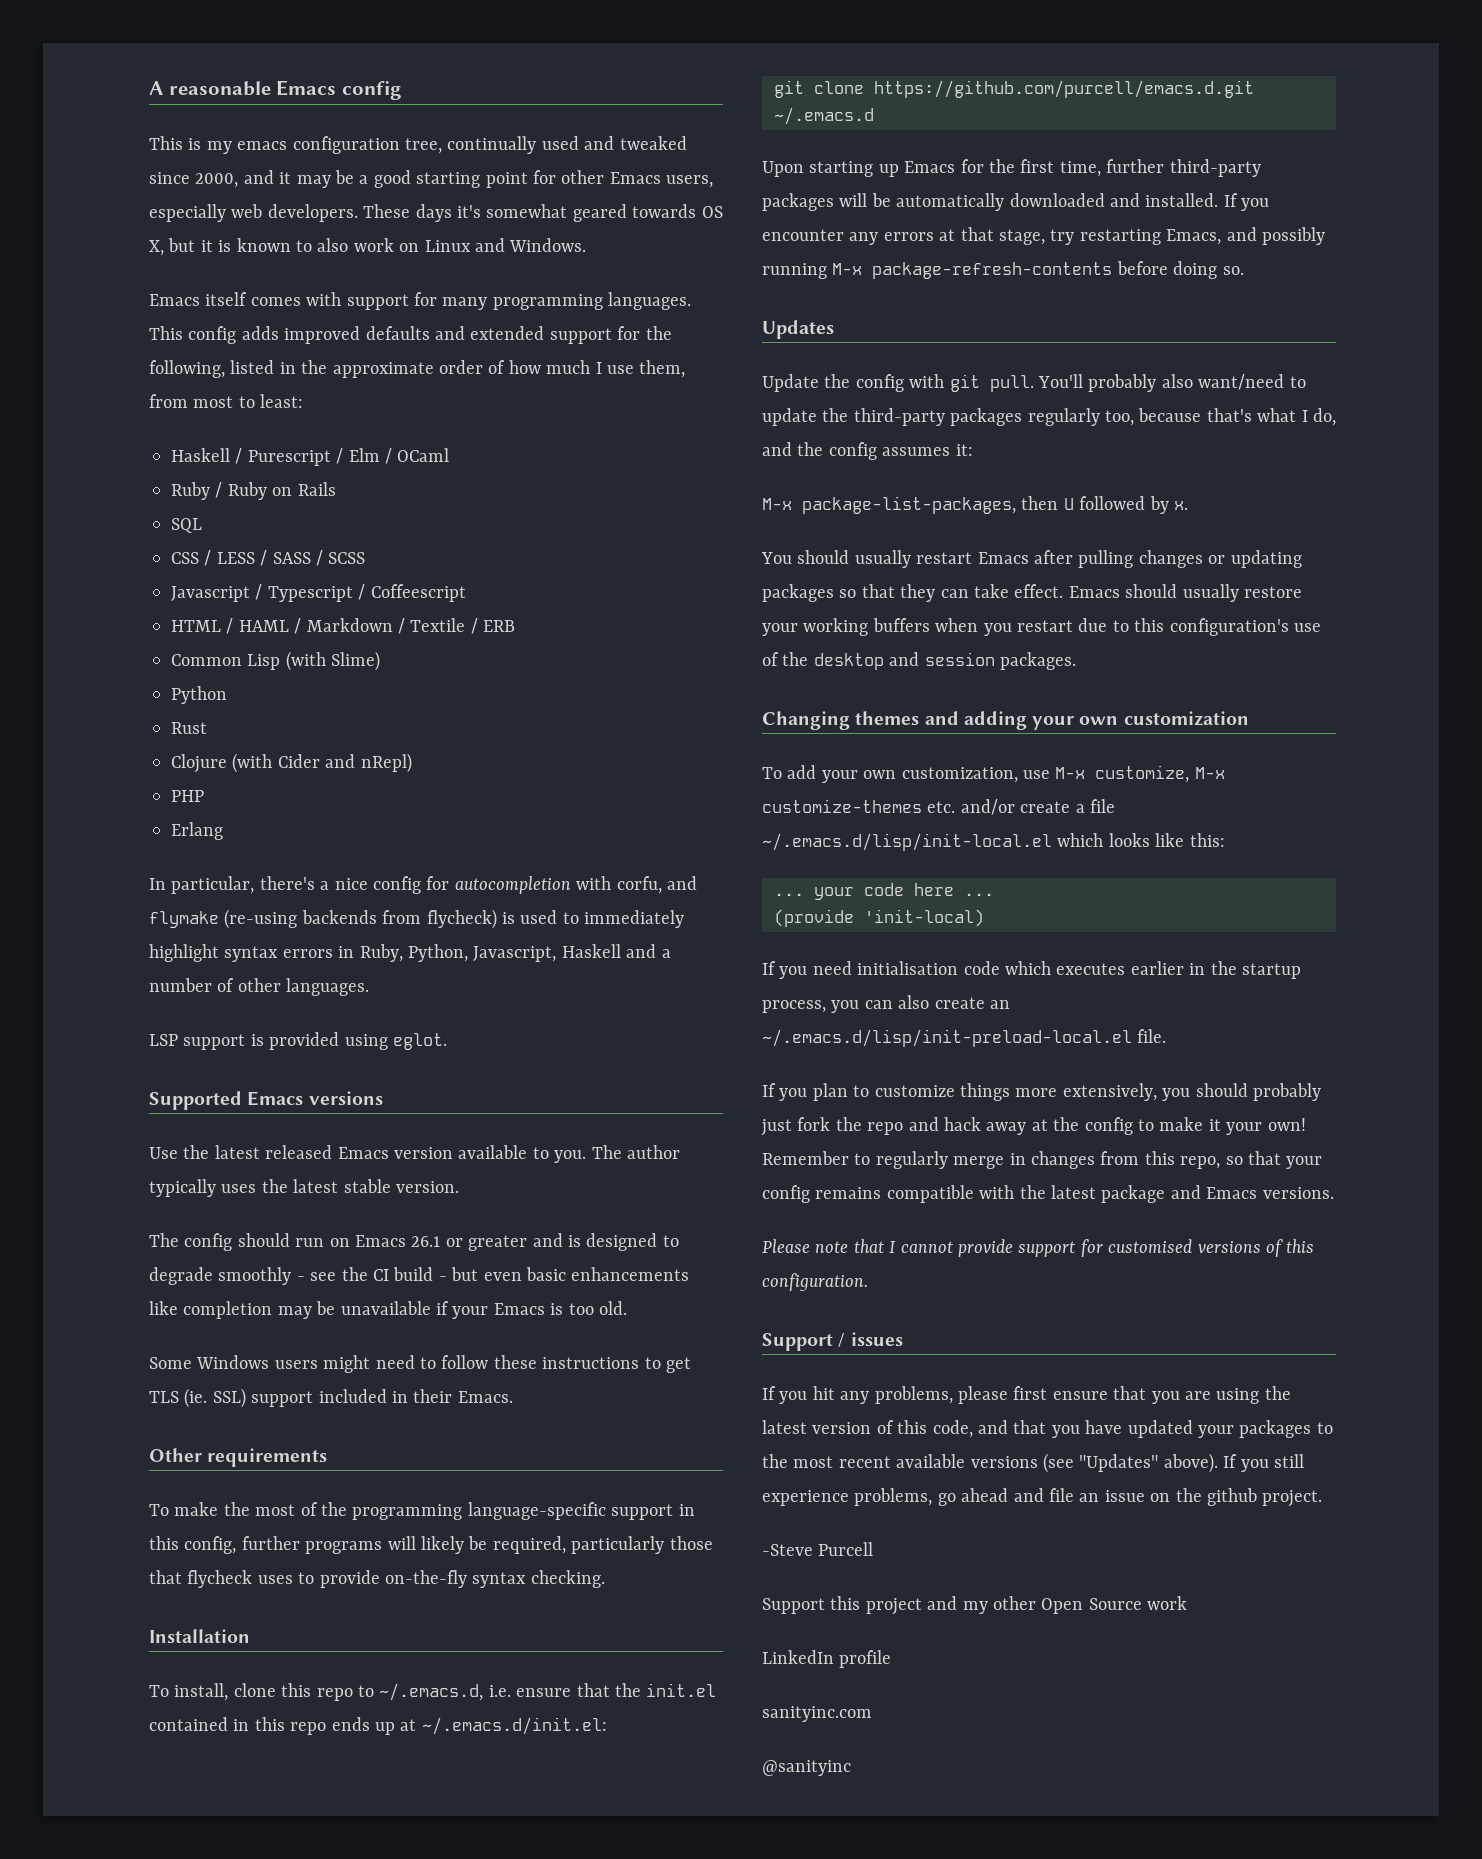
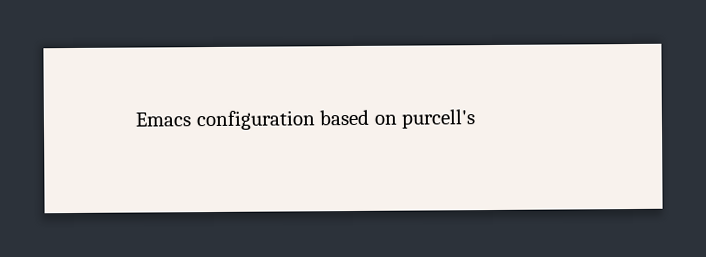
[149,80,402,100] [149,136,687,154] [149,170,714,188] [149,204,723,222] [149,238,587,256] [149,292,692,310] [149,326,672,344] [149,360,686,378] [149,394,304,408] [171,448,450,466] [171,482,336,500] [171,518,202,533] [171,550,366,566] [171,584,466,602] [171,618,516,634] [171,651,381,671] [171,686,227,704] [171,722,207,734] [171,753,412,773] [171,790,204,802] [171,822,223,840] [149,876,697,894] [149,909,685,929] [149,944,671,962] [149,978,370,996] [149,1032,447,1050] [149,1091,383,1110] [149,1145,680,1163] [149,1179,459,1197] [149,1233,679,1251] [149,1267,690,1285] [149,1301,627,1319] [149,1355,691,1373] [149,1388,513,1408] [149,1448,328,1467] [149,1502,695,1520] [149,1536,713,1554] [149,1570,605,1588] [149,1629,250,1643] [149,1683,717,1701] [149,1717,607,1735] [774,80,1254,98] [774,107,874,125] [762,159,1261,177] [762,193,1270,211] [762,227,1325,245] [762,261,1244,279] [762,320,834,339] [762,374,1306,392] [762,408,1336,426] [762,442,973,460] [762,496,1188,514] [761,550,1302,568] [762,584,1302,602] [762,618,1321,636] [762,652,1076,670] [762,711,1249,730] [762,765,1225,783] [762,799,1115,815] [762,833,1225,851] [774,883,994,900] [774,909,984,927] [762,961,1301,979] [762,995,1010,1013] [762,1029,1167,1047] [762,1083,1321,1101] [761,1117,1306,1136] [762,1151,1323,1169] [762,1185,1334,1203] [762,1239,1315,1257] [762,1273,868,1291] [762,1332,903,1351] [762,1386,1291,1404] [762,1420,1333,1438] [762,1453,1304,1473] [762,1488,1323,1507] [762,1542,874,1556] [762,1596,1188,1615] [762,1650,892,1668] [762,1706,872,1722] [762,1760,851,1776] A reasonable Emacs config // This is my emacs configuration tree, continually used and tweaked since 2000, and it may be a good starting point for other Emacs users, especially web developers. These days it's somewhat geared towards OS X, but it is known to also work on Linux and Windows. // Emacs itself comes with support for many programming languages. This config adds improved defaults and extended support for the following, listed in the approximate order of how much I use them, from most to least: // Haskell / Purescript / Elm / OCaml // Ruby / Ruby on Rails // SQL // CSS / LESS / SASS / SCSS // Javascript / Typescript / Coffeescript // HTML / HAML / Markdown / Textile / ERB // Common Lisp (with Slime) // Python // Rust // Clojure (with Cider and nRepl) // PHP // Erlang // In particular, there's a nice config for autocompletion with corfu, and flymake (re-using backends from flycheck) is used to immediately highlight syntax errors in Ruby, Python, Javascript, Haskell and a number of other languages. // LSP support is provided using eglot. // Supported Emacs versions // Use the latest released Emacs version available to you. The author typically uses the latest stable version. // The config should run on Emacs 26.1 or greater and is designed to degrade smoothly - see the CI build - but even basic enhancements like completion may be unavailable if your Emacs is too old. // Some Windows users might need to follow these instructions to get TLS (ie. SSL) support included in their Emacs. // Other requirements // To make the most of the programming language-specific support in this config, further programs will likely be required, particularly those that flycheck uses to provide on-the-fly syntax checking. // Installation // To install, clone this repo to ~/.emacs.d, i.e. ensure that the init.el contained in this repo ends up at ~/.emacs.d/init.el: // git clone https://github.com/purcell/emacs.d.git ~/.emacs.d // Upon starting up Emacs for the first time, further third-party packages will be automatically downloaded and installed. If you encounter any errors at that stage, try restarting Emacs, and possibly running M-x package-refresh-contents before doing so. // Updates // Update the config with git pull. You'll probably also want/need to update the third-party packages regularly too, because that's what I do, and the config assumes it: // M-x package-list-packages, then U followed by x. // You should usually restart Emacs after pulling changes or updating packages so that they can take effect. Emacs should usually restore your working buffers when you restart due to this configuration's use of the desktop and session packages. // Changing themes and adding your own customization // To add your own customization, use M-x customize, M-x customize-themes etc. and/or create a file ~/.emacs.d/lisp/init-local.el which looks like this: // ... your code here ... // (provide 'init-local) // If you need initialisation code which executes earlier in the startup process, you can also create an ~/.emacs.d/lisp/init-preload-local.el file. // If you plan to customize things more extensively, you should probably just fork the repo and hack away at the config to make it your own! Remember to regularly merge in changes from this repo, so that your config remains compatible with the latest package and Emacs versions. // Please note that I cannot provide support for customised versions of this configuration. // Support / issues // If you hit any problems, please first ensure that you are using the latest version of this code, and that you have updated your packages to the most recent available versions (see "Updates" above). If you still experience problems, go ahead and file an issue on the github project. // -Steve Purcell // Support this project and my other Open Source work // LinkedIn profile // sanityinc.com // @sanityinc -> [135,109,477,131] Emacs configuration based on purcell's

